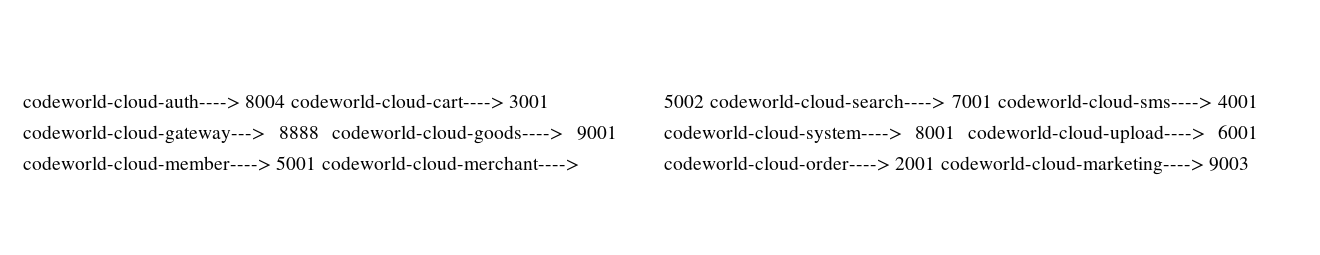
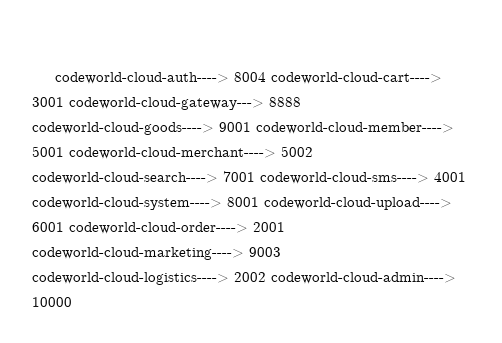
(1249, 164) none -> [32,272,456,285] [32,297,72,307] codeworld-cloud-logistics----> 2002 codeworld-cloud-admin----> 10000

